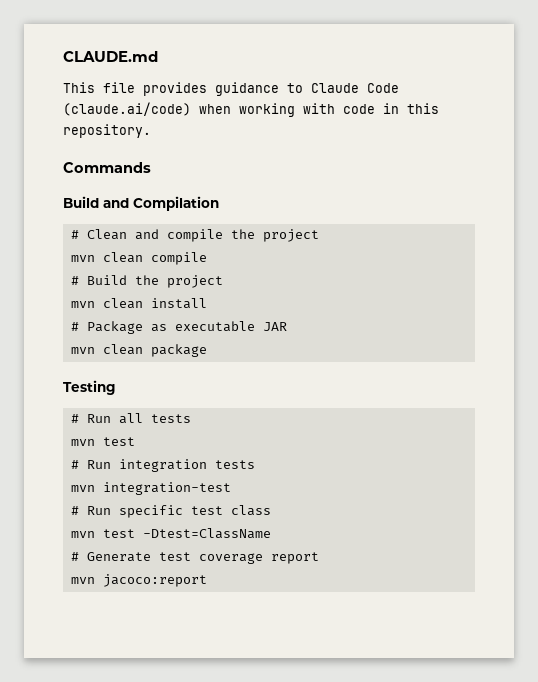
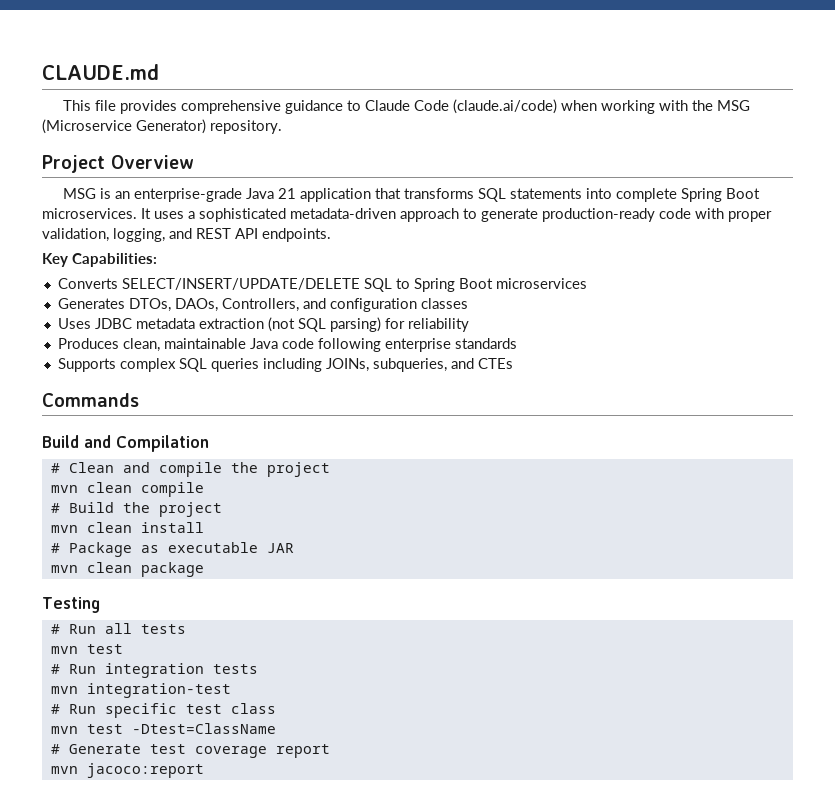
(207, 89) none -> [180,100,281,114] comprehensive
[343,103,439,114] [63,124,151,138] code in this repository. -> [691,100,750,111] [42,119,282,134] [42,155,194,173] [62,188,760,202] [42,208,772,222] [42,228,331,242] [42,253,157,267] [57,278,587,292] [57,298,468,312] [57,317,469,332] [57,338,517,352] [57,358,513,372] the MSG (Microservice Generator) repository. // Project Overview // MSG is an enterprise-grade Java 21 application that transforms SQL statements into complete Spring Boot microservices. It uses a sophisticated metadata-driven approach to generate production-ready code with proper validation, logging, and REST API endpoints. // Key Capabilities: // Converts SELECT/INSERT/UPDATE/DELETE SQL to Spring Boot microservices // Generates DTOs, DAOs, Controllers, and configuration classes // Uses JDBC metadata extraction (not SQL parsing) for reliability // Produces clean, maintainable Java code following enterprise standards // Supports complex SQL queries including JOINs, subqueries, and CTEs

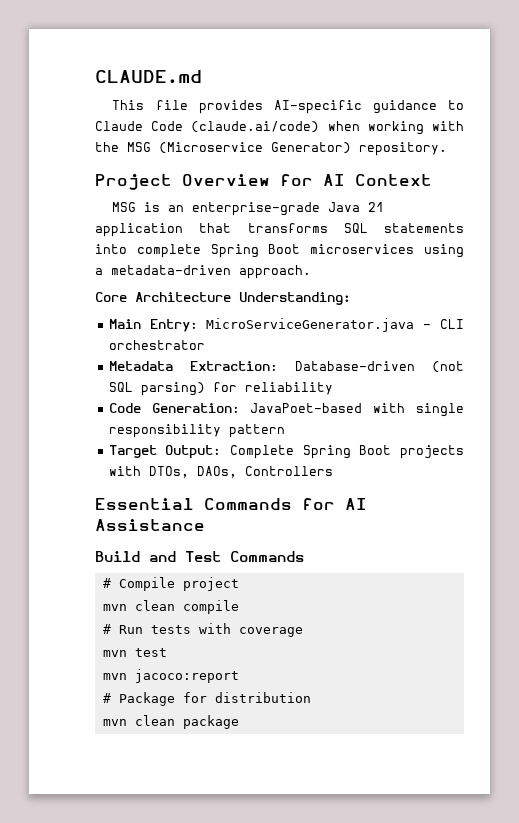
[180,100,281,114] comprehensive -> [273,100,362,114] AI-specific
(194, 162) none -> [280,174,432,186] for AI Context
[42,208,772,222] [42,228,331,242] [42,253,157,267] [57,278,587,292] [57,298,468,312] [57,318,264,329] microservices. It uses a sophisticated metadata-driven approach to generate production-ready code with proper validation, logging, and REST API endpoints. // Key Capabilities: // Converts SELECT/INSERT/UPDATE/DELETE SQL to Spring Boot microservices // Generates DTOs, DAOs, Controllers, and configuration classes // Uses JDBC metadata extraction -> [310,244,465,258] [95,265,311,279] [95,292,351,305] [108,318,464,332] [108,340,205,350] [108,361,415,371] microservices using a metadata-driven approach. // Core Architecture Understanding: // Main Entry: MicroServiceGenerator.java - CLI orchestrator // Metadata Extraction: Database-driven
[57,338,517,352] [57,358,513,372] [42,393,139,407] Produces clean, maintainable Java code following enterprise standards // Supports complex SQL queries including JOINs, subqueries, and CTEs // Commands -> [108,403,464,417] [108,424,285,438] [108,445,464,459] [108,466,333,478] [95,498,367,510] [95,519,205,531] Code Generation: JavaPoet-based with single responsibility pattern // Target Output: Complete Spring Boot projects with DTOs, DAOs, Controllers // Essential Commands for AI Assistance
[116,435,209,452] [50,462,258,477] Compilation // # Clean and compile the -> [185,551,304,562] [102,577,175,591] Test Commands // # Compile
[68,502,222,517] [50,522,204,533] Build the project // mvn clean install -> [118,623,303,637] [102,648,167,657] [102,669,239,683] Run tests with coverage // mvn test // mvn jacoco:report
[140,542,294,553] as executable JAR -> [182,692,311,703] for distribution
[42,597,100,613] [50,623,186,634] [50,644,123,654] [50,663,258,678] [50,683,231,698] [50,703,276,718] [50,723,276,734] [50,744,330,758] [50,763,204,778] // Testing // # Run all tests // mvn test // # Run integration tests // mvn integration-test // # Run specific test class // mvn test -Dtest=ClassName // # Generate test coverage report // mvn jacoco:report -> (239, 722) none

